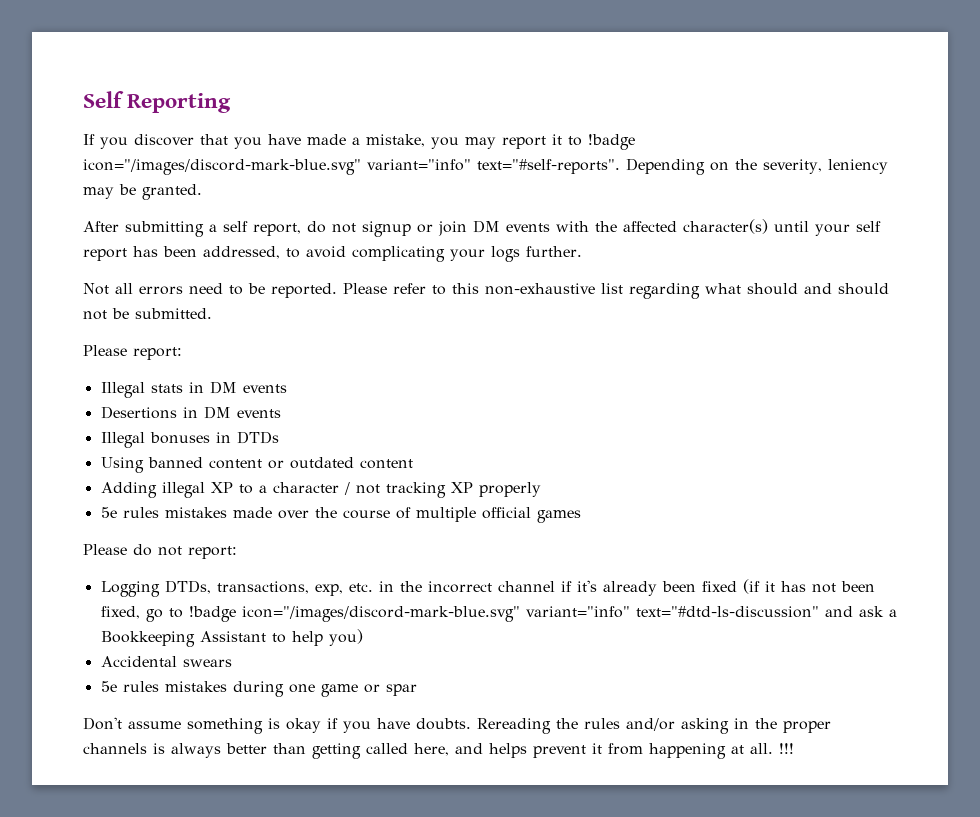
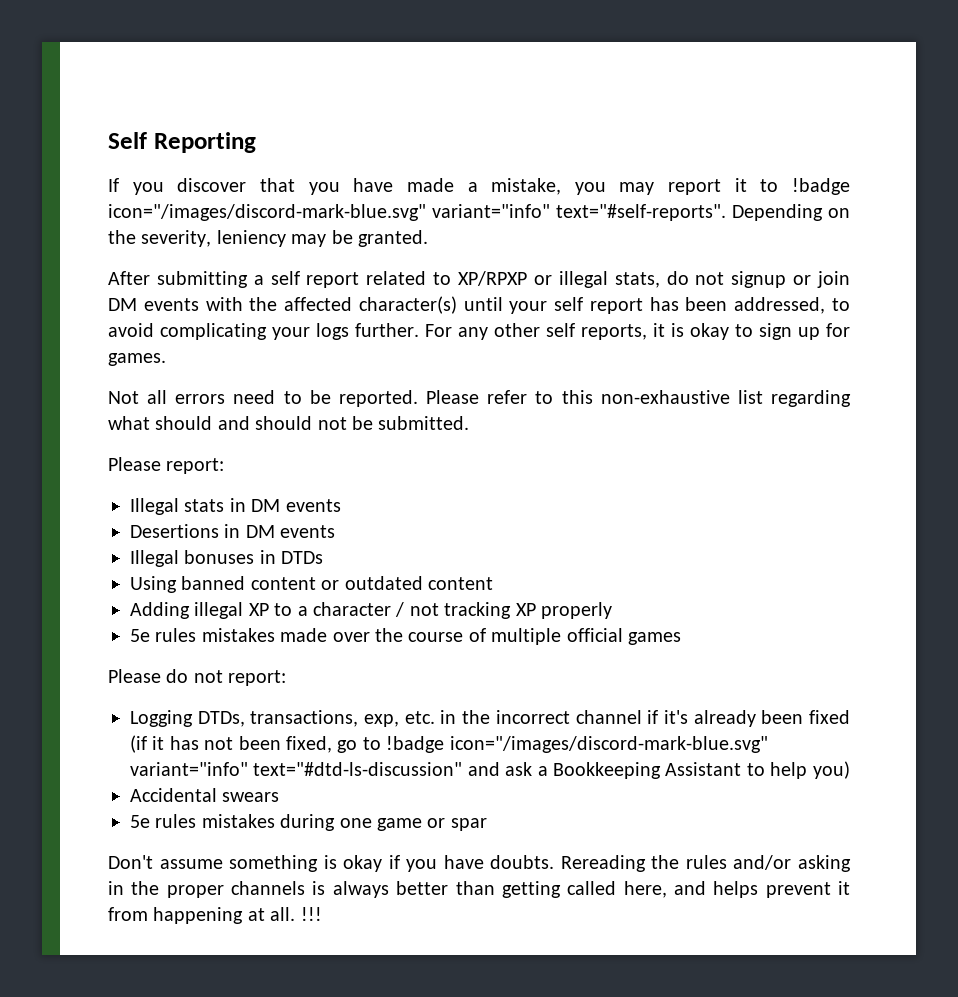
[253,223,301,236] report, -> [306,271,660,288] report related to XP/RPXP or illegal stats,
(582, 251) none -> [425,323,850,340] [108,353,166,366] For any other self reports, it is okay to sign up for games.

